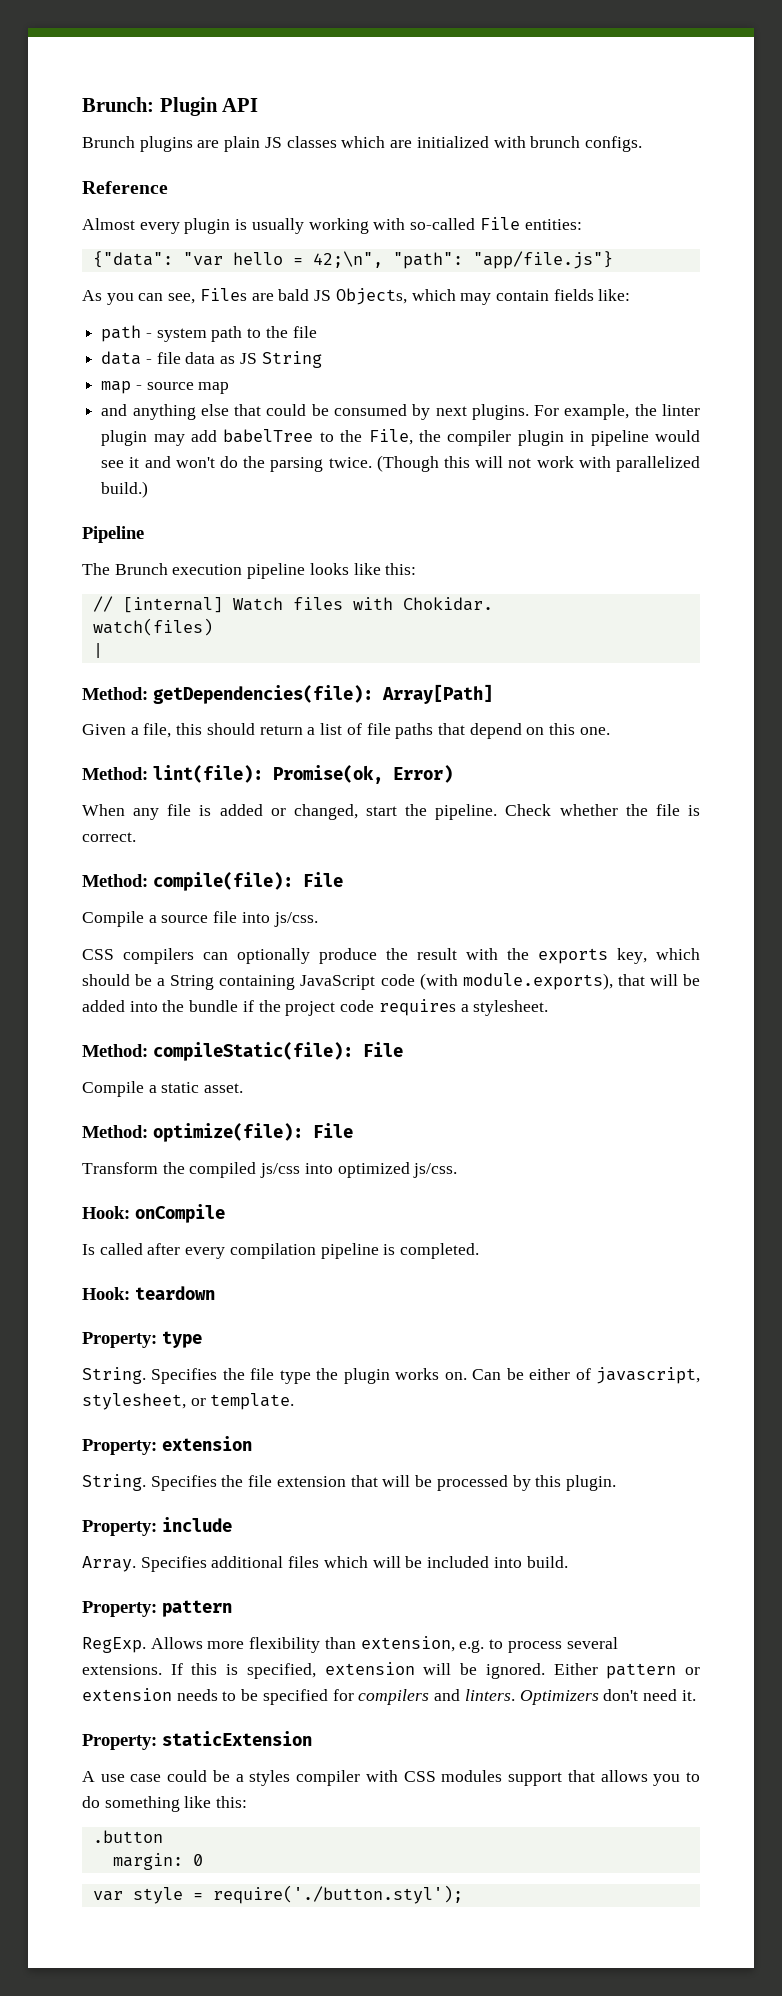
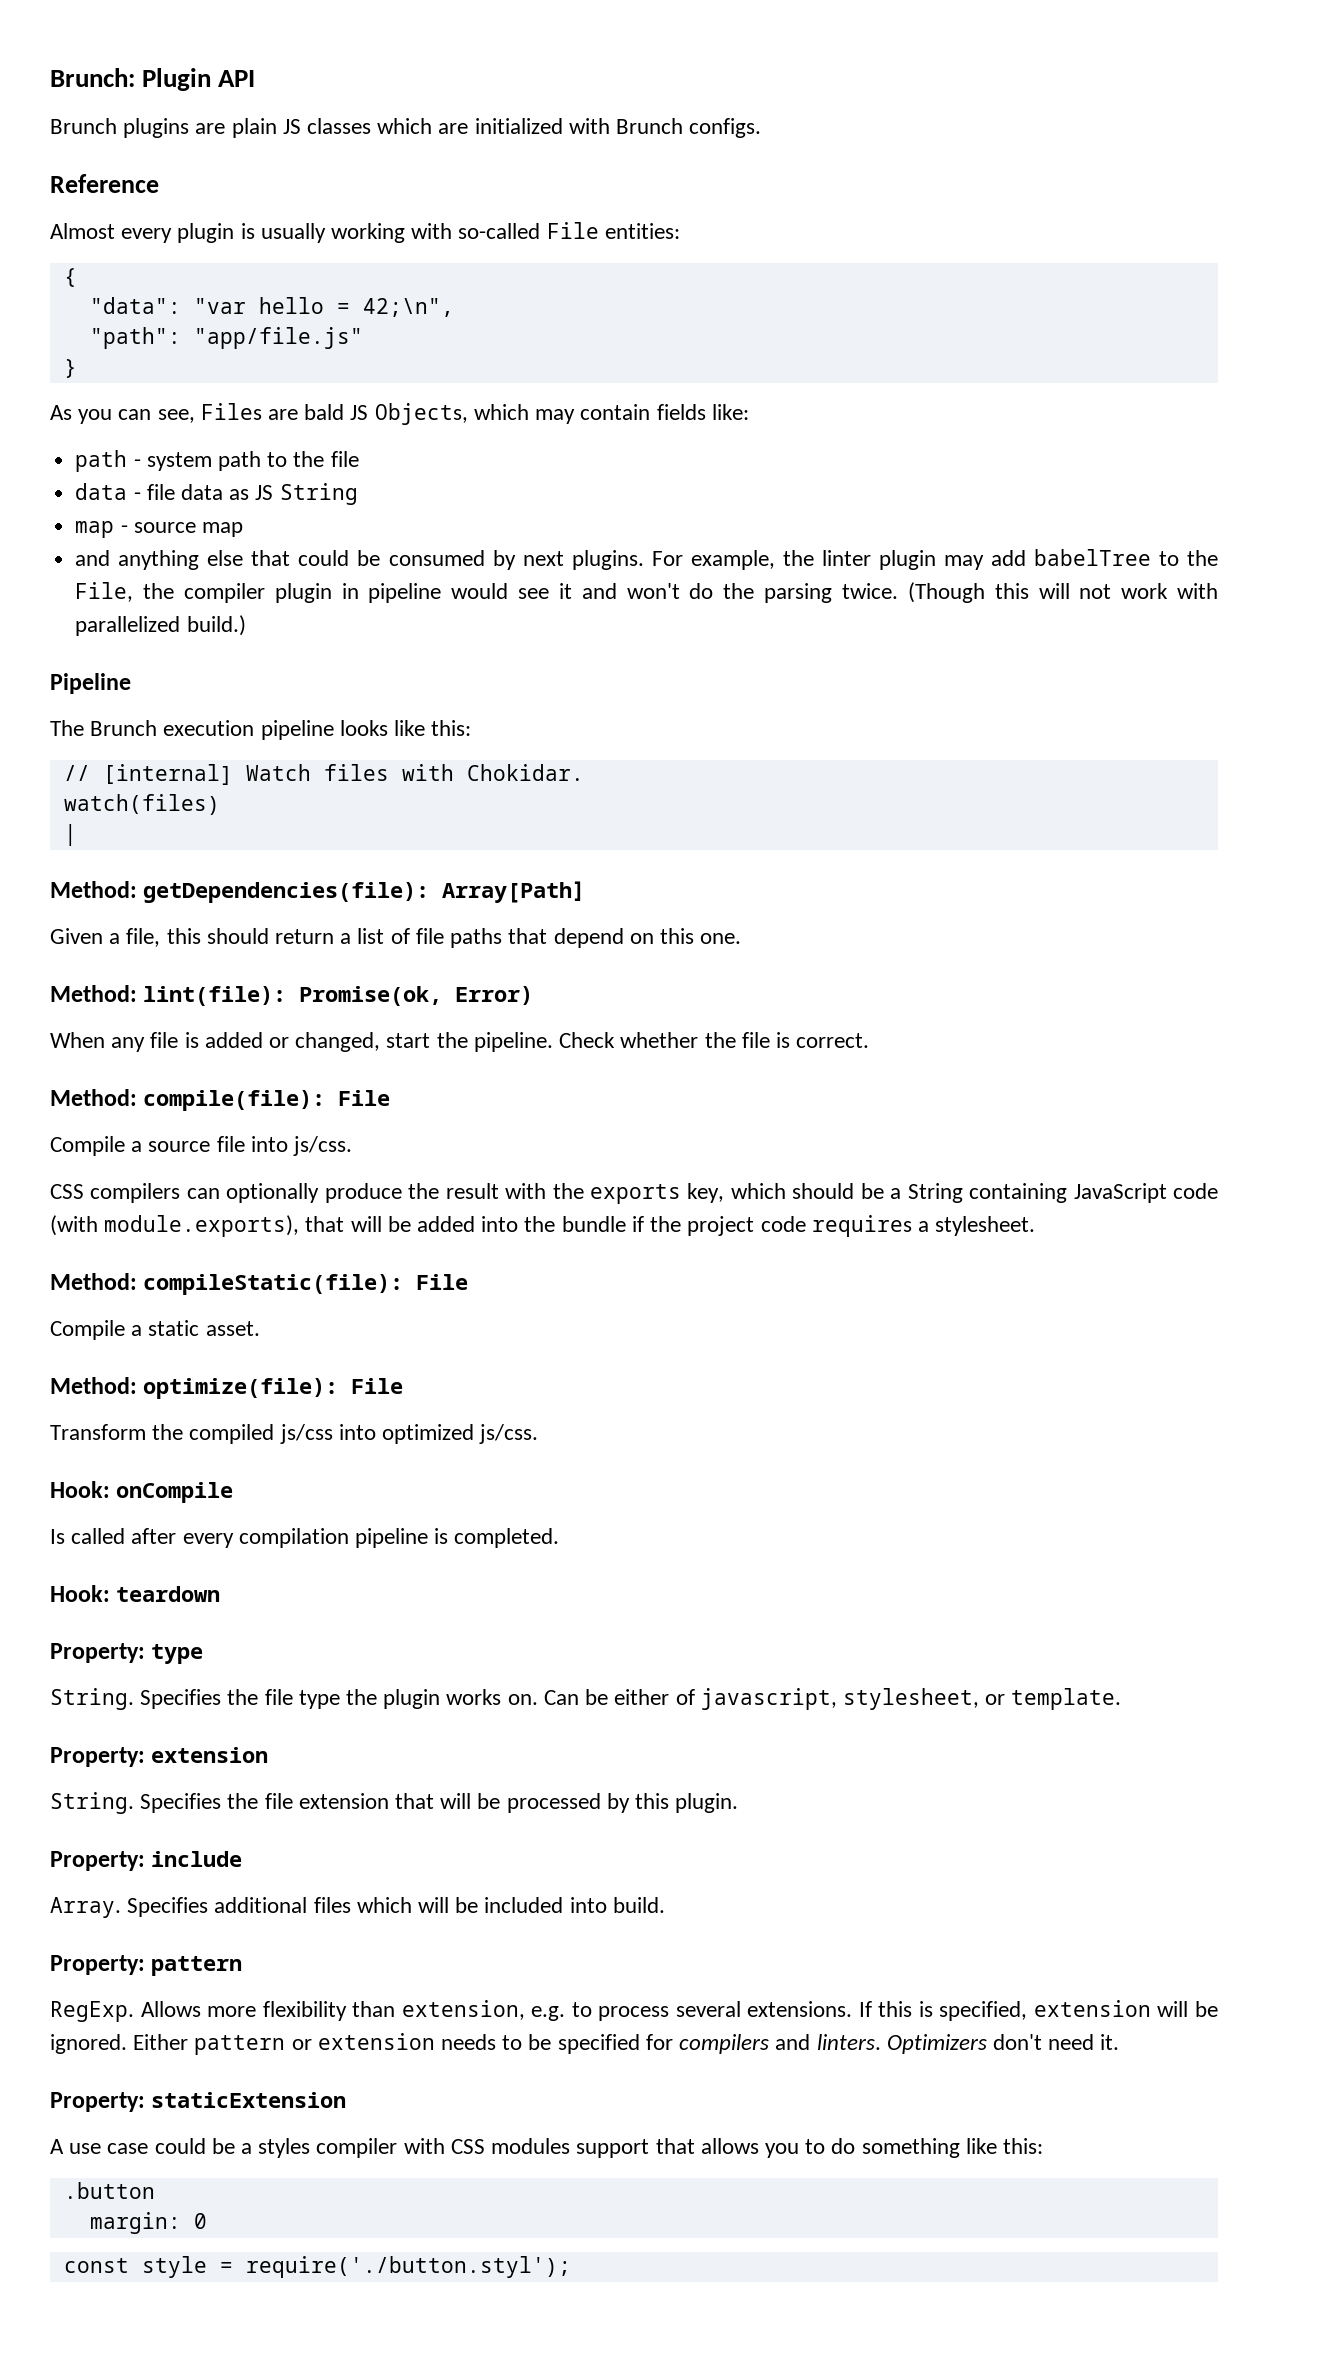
[530,136,581,148] brunch -> [616,118,684,134] Brunch
[92,251,173,268] {"data": -> [63,268,77,287] [89,297,181,314] { // "data":
[392,251,613,269] "path": "app/file.js"} -> [89,327,363,349] [63,359,77,378] // "path": "app/file.js" // }
[92,1891,123,1901] var -> [63,2258,129,2273] const

